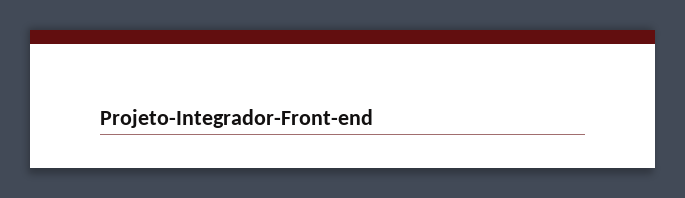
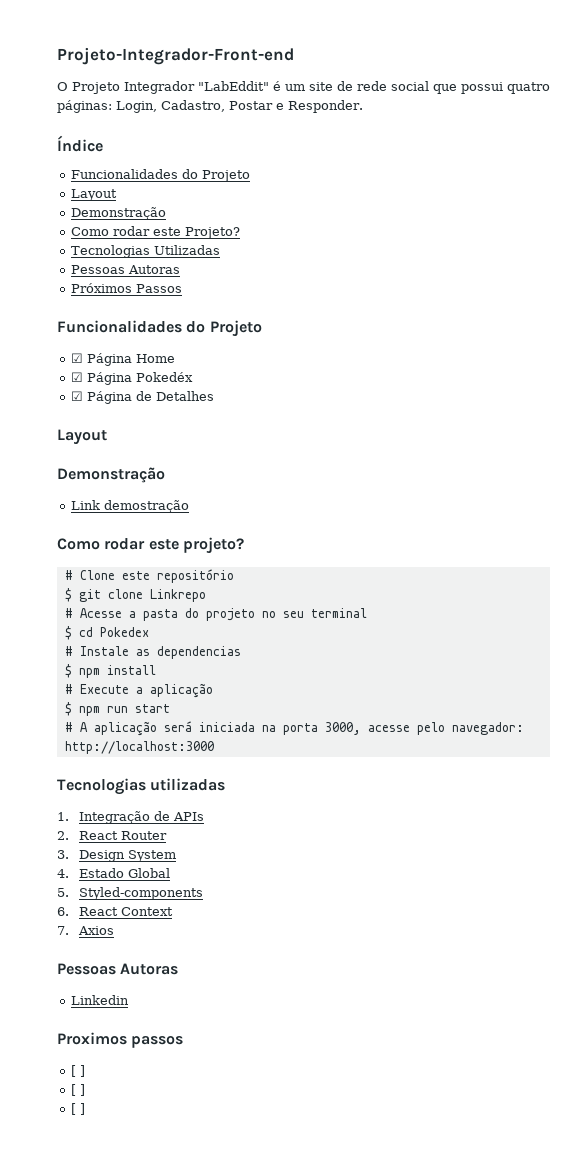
(373, 118) none -> [57,81,550,94] [57,100,363,113] [57,135,103,152] [70,169,250,182] [70,189,117,201] [70,207,166,220] [70,226,240,239] [70,245,220,258] [70,265,180,274] [70,283,182,293] [57,320,262,337] [70,353,175,366] [70,372,193,385] [70,391,214,404] [57,429,107,445] [57,467,165,483] [70,500,189,513] [57,537,244,554] [64,569,234,583] [64,588,206,602] [64,608,367,621] [64,626,149,640] [64,646,241,659] [64,664,156,678] [64,683,213,698] [64,702,170,716] [64,721,524,736] [64,741,214,754] [57,778,226,795] [57,811,205,824] [57,831,168,840] [57,850,177,862] [57,868,171,878] [57,887,204,900] [57,907,174,916] [57,926,115,935] [57,963,179,975] [70,995,129,1005] [57,1032,184,1048] [70,1065,85,1077] [70,1084,85,1096] [70,1103,85,1115] // O Projeto Integrador "LabEddit" é um site de rede social que possui quatro páginas: Login, Cadastro, Postar e Responder. // Índice // Funcionalidades do Projeto // Layout // Demonstração // Como rodar este Projeto? // Tecnologias Utilizadas // Pessoas Autoras // Próximos Passos // Funcionalidades do Projeto // ☑ Página Home // ☑ Página Pokedéx // ☑ Página de Detalhes // Layout // Demonstração // Link demostração // Como rodar este projeto? // # Clone este repositório // $ git clone Linkrepo // # Acesse a pasta do projeto no seu terminal // $ cd Pokedex // # Instale as dependencias // $ npm install // # Execute a aplicação // $ npm run start // # A aplicação será iniciada na porta 3000, acesse pelo navegador: http://localhost:3000 // Tecnologias utilizadas // 1. Integração de APIs // 2. React Router // 3. Design System // 4. Estado Global // 5. Styled-components // 6. React Context // 7. Axios // Pessoas Autoras // Linkedin // Proximos passos // [ ] // [ ] // [ ]

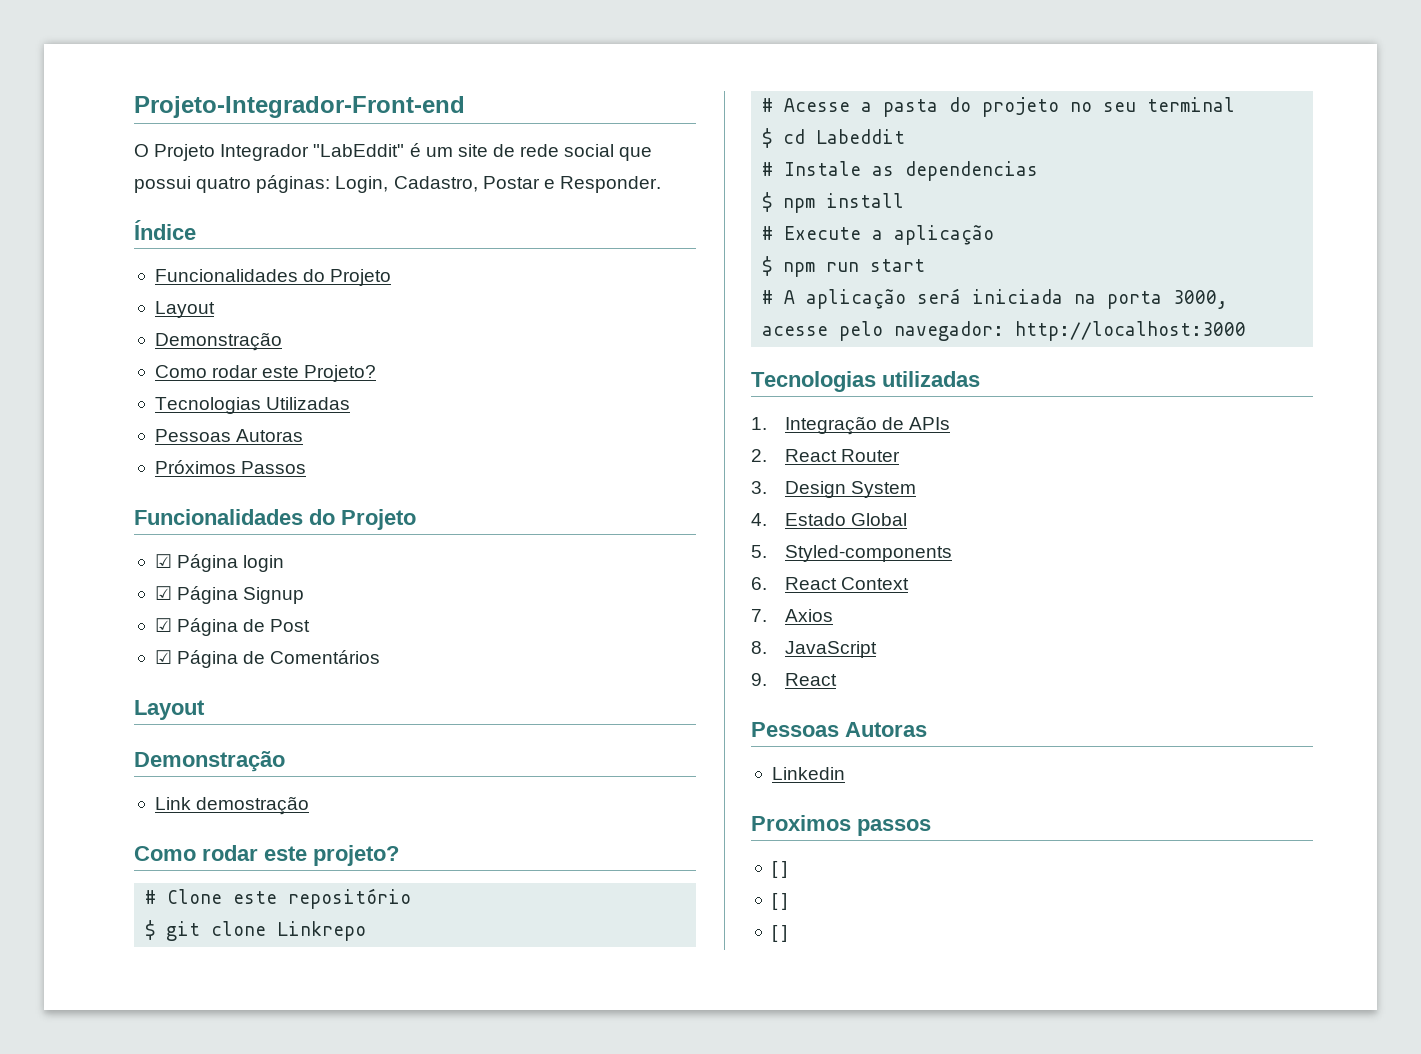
[135,354,175,363] [70,372,193,385] [70,391,214,404] Home // ☑ Página Pokedéx // ☑ Página de Detalhes -> [243,555,285,572] [154,586,305,604] [154,618,311,636] [154,650,381,668] login // ☑ Página Signup // ☑ Página de Post // ☑ Página de Comentários
[99,627,149,637] Pokedex -> [816,129,906,144] Labeddit
(115, 930) none -> [751,641,878,658] [751,673,838,686] // 8. JavaScript // 9. React

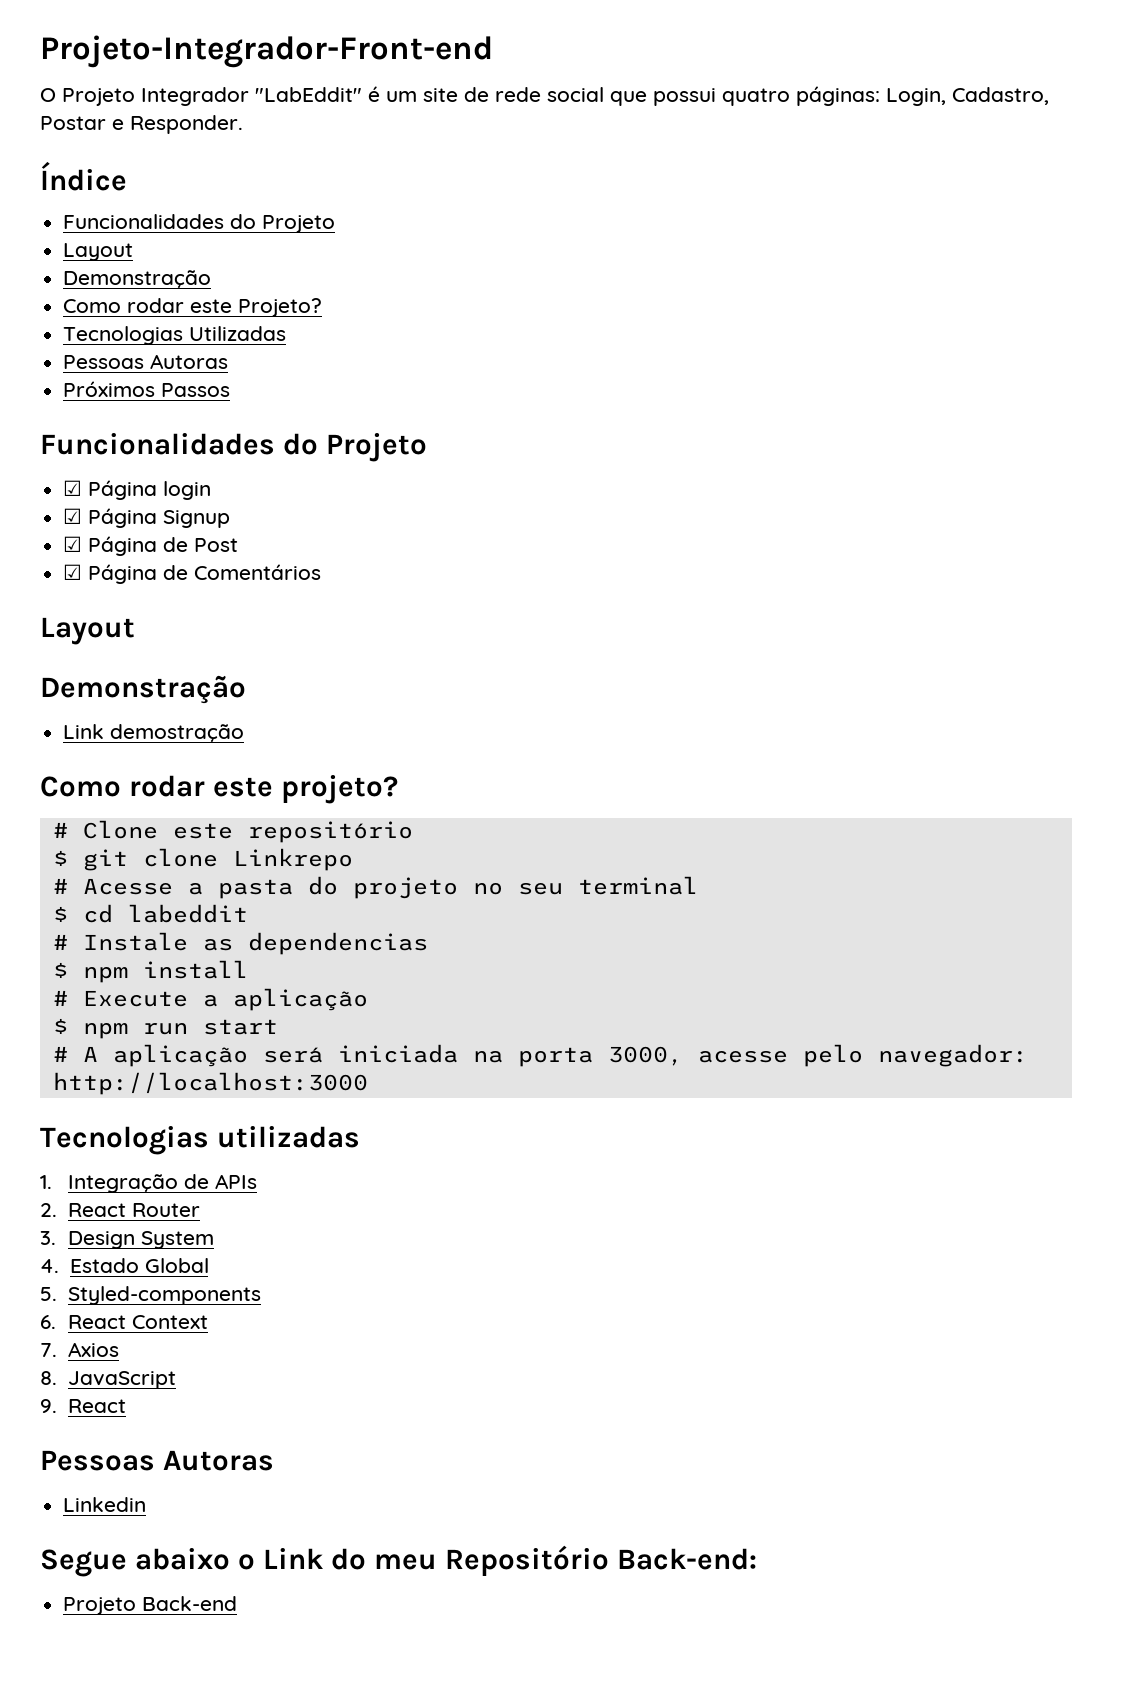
[816,129,906,144] Labeddit -> [127,904,248,923] labeddit
[751,815,931,836] [771,861,788,878] [771,893,788,910] [771,925,788,942] Proximos passos // [ ] // [ ] // [ ] -> [40,1545,757,1577] [63,1596,238,1615] Segue abaixo o Link do meu Repositório Back-end: // Projeto Back-end

